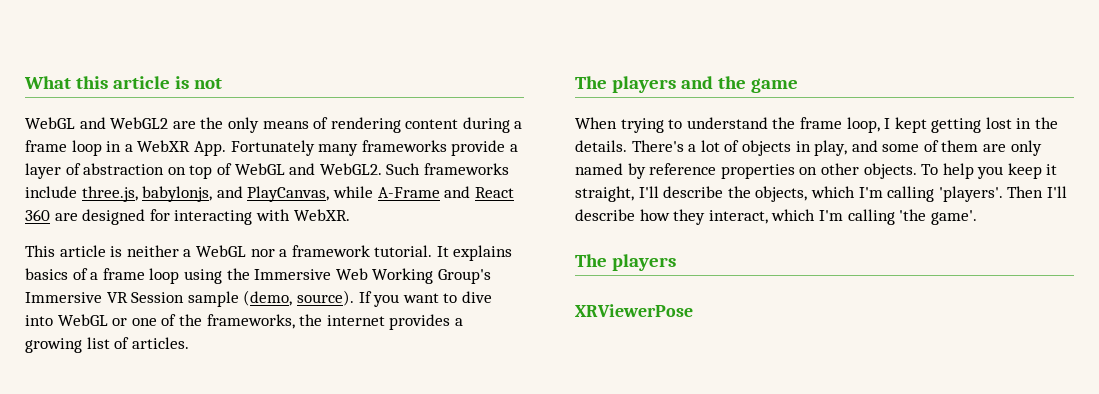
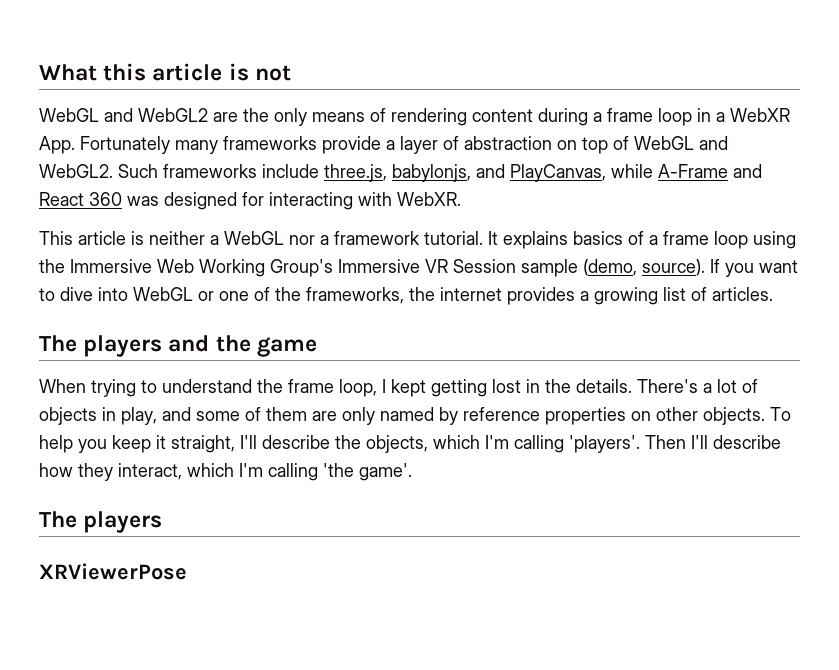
[54,213,78,221] are -> [127,196,159,206] was

